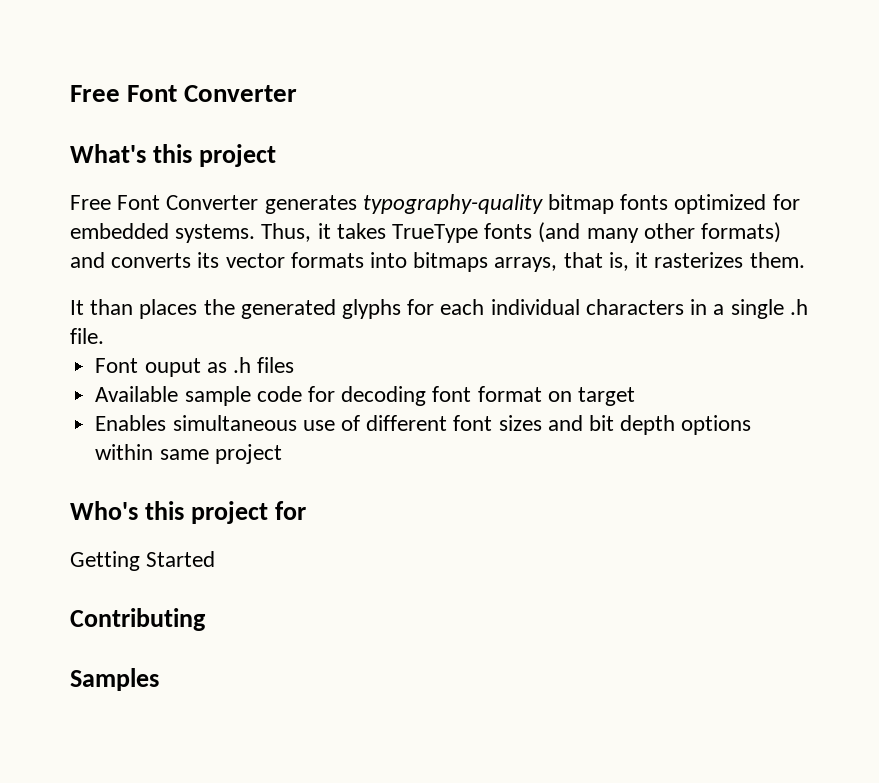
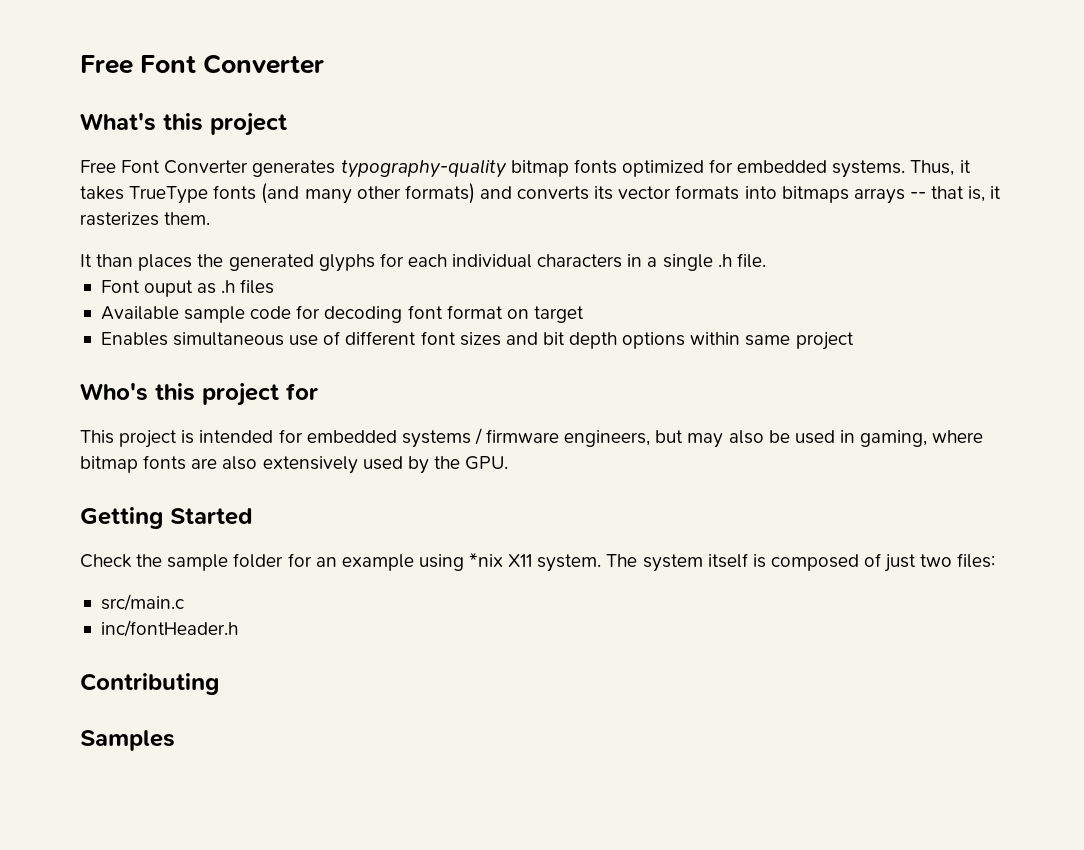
[494,257,558,272] arrays, -> [853,188,926,204] arrays --
[70,551,216,571] Getting Started -> [80,428,984,448] [80,455,509,474] [80,507,253,529] [80,553,996,572] [100,594,184,611] [100,620,238,637] This project is intended for embedded systems / firmware engineers, but may also be used in gaming, where bitmap fonts are also extensively used by the GPU. // Getting Started // Check the sample folder for an example using *nix X11 system. The system itself is composed of just two files: // src/main.c // inc/fontHeader.h

